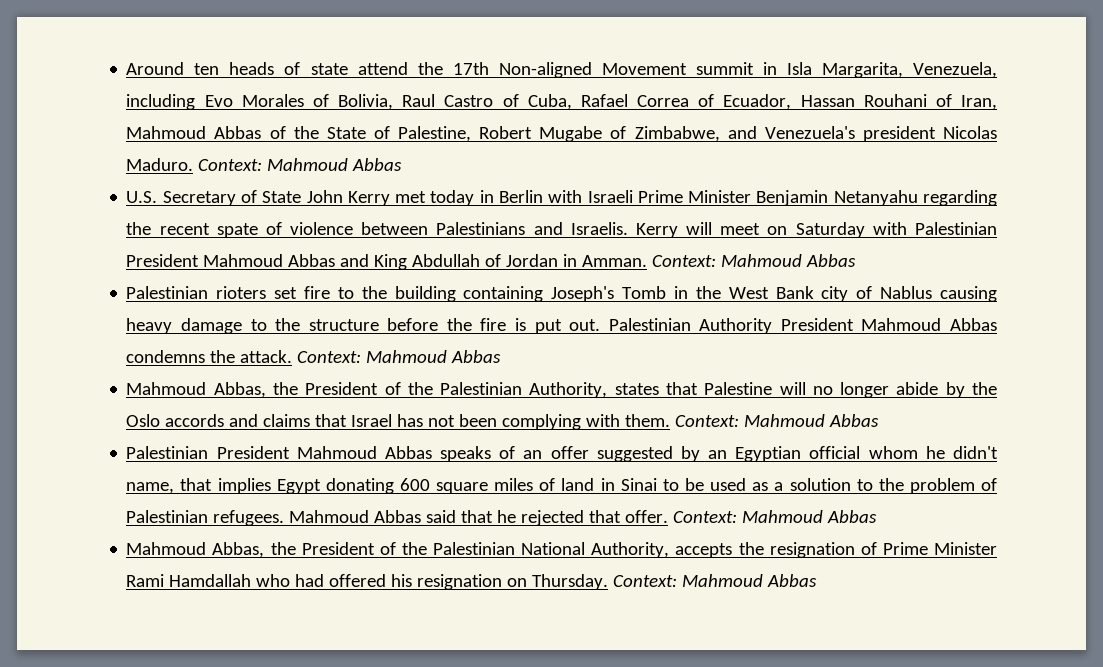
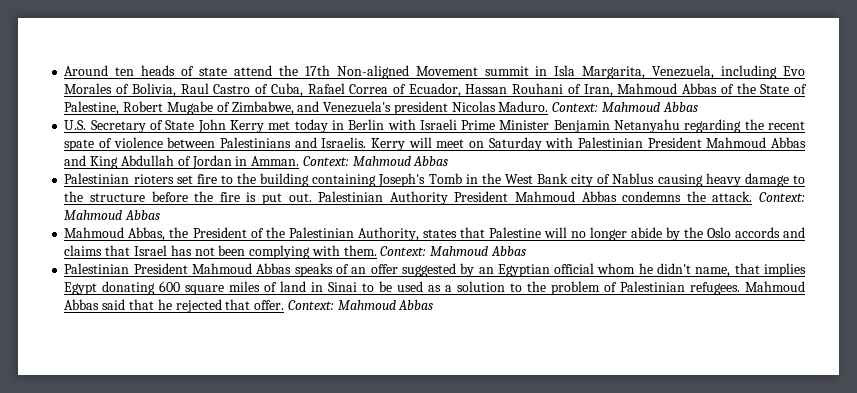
[126,542,997,558] [126,574,818,590] // Mahmoud Abbas, the President of the Palestinian National Authority, accepts the resignation of Prime Minister Rami Hamdallah who had offered his resignation on Thursday. Context: Mahmoud Abbas -> (434, 305) none

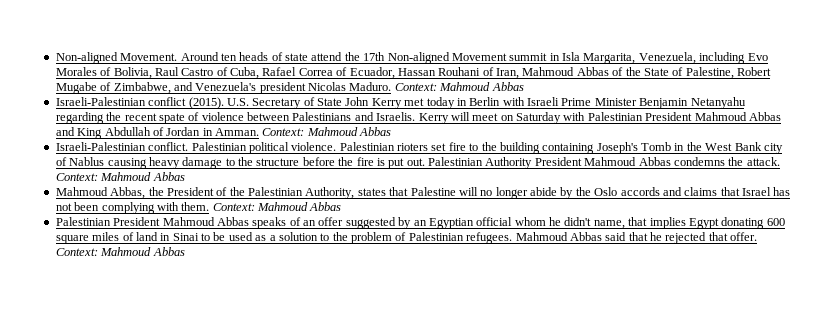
(64, 70) none -> [55,52,178,64] Non-aligned Movement.
(698, 107) none -> [55,97,224,109] Israeli-Palestinian conflict (2015).
(449, 161) none -> [55,142,337,154] Israeli-Palestinian conflict. Palestinian political violence.

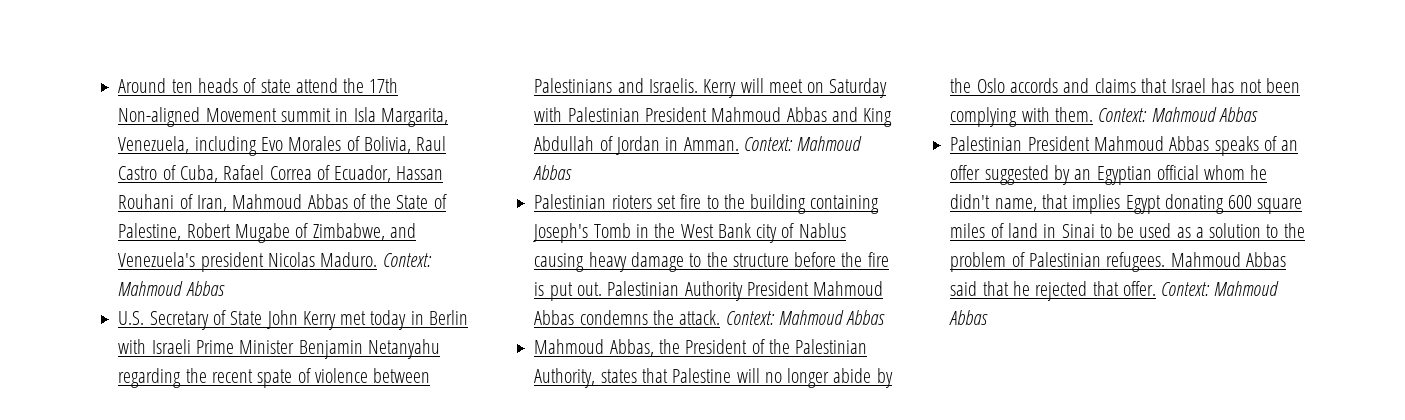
[55,52,178,64] Non-aligned Movement. -> (118, 85) none
[55,97,224,109] Israeli-Palestinian conflict (2015). -> (225, 288) none
[55,142,337,154] Israeli-Palestinian conflict. Palestinian political violence. -> (573, 172) none

